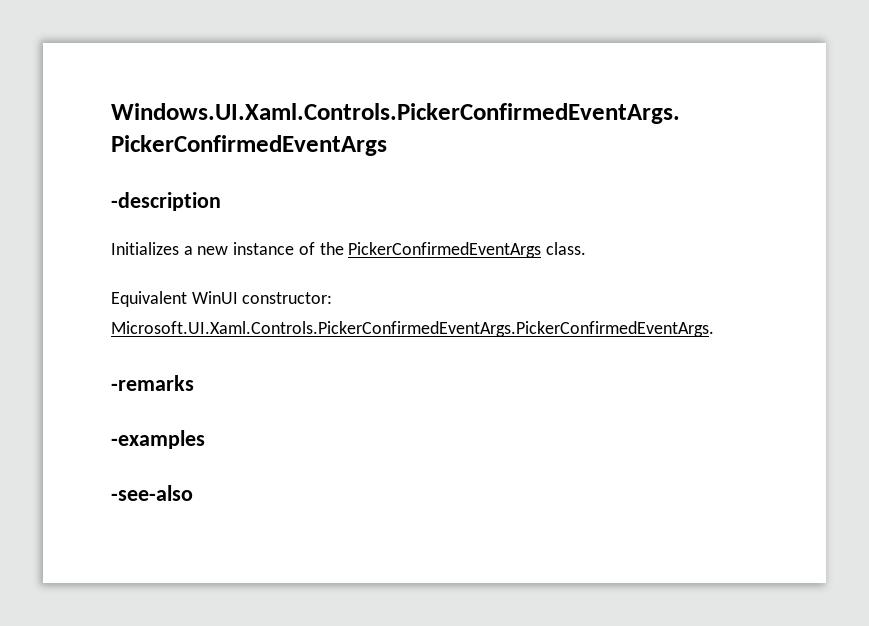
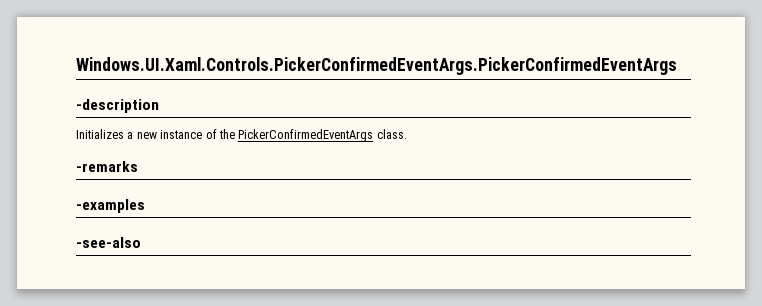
[111,291,333,307] [111,321,714,337] // Equivalent WinUI constructor: Microsoft.UI.Xaml.Controls.PickerConfirmedEventArgs.PickerConfirmedEventArgs. -> (407, 134) none

